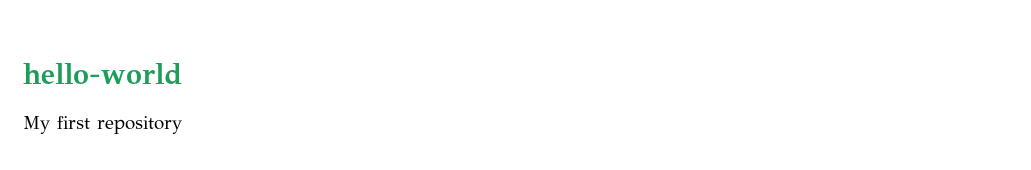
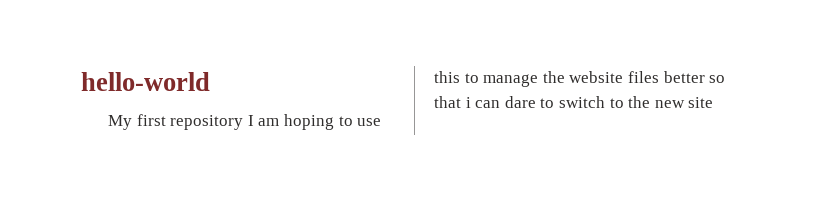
(182, 125) none -> [247,114,382,130] [434,71,726,87] [434,96,714,108] I am hoping to use this to manage the website files better so that i can dare to switch to the new site

